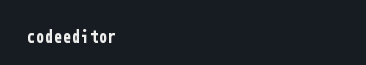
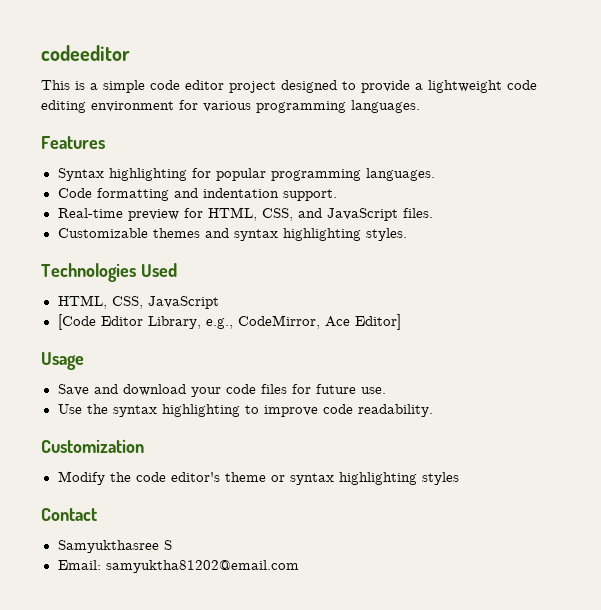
(116, 36) none -> [41,80,537,93] [41,100,420,113] [41,136,105,149] [57,168,435,181] [57,188,337,201] [57,207,433,221] [57,228,407,241] [41,263,177,282] [57,295,219,309] [57,314,401,330] [41,352,84,370] [57,384,386,397] [57,404,433,417] [41,439,144,453] [57,471,459,485] [41,508,97,521] [57,540,172,553] [57,560,299,573] // This is a simple code editor project designed to provide a lightweight code editing environment for various programming languages. // Features // Syntax highlighting for popular programming languages. // Code formatting and indentation support. // Real-time preview for HTML, CSS, and JavaScript files. // Customizable themes and syntax highlighting styles. // Technologies Used // HTML, CSS, JavaScript // [Code Editor Library, e.g., CodeMirror, Ace Editor] // Usage // Save and download your code files for future use. // Use the syntax highlighting to improve code readability. // Customization // Modify the code editor's theme or syntax highlighting styles // Contact // Samyukthasree S // Email: samyuktha81202@email.com

